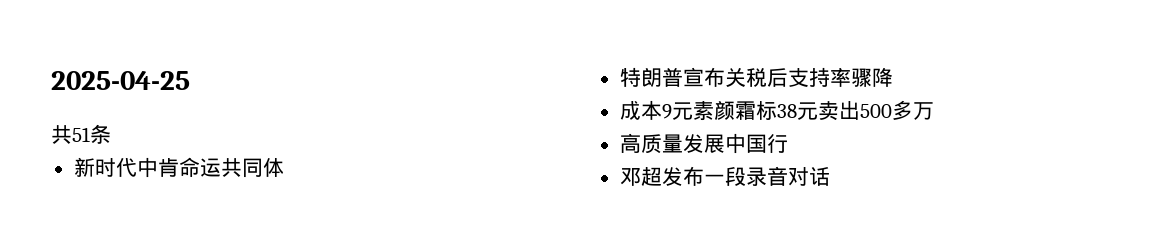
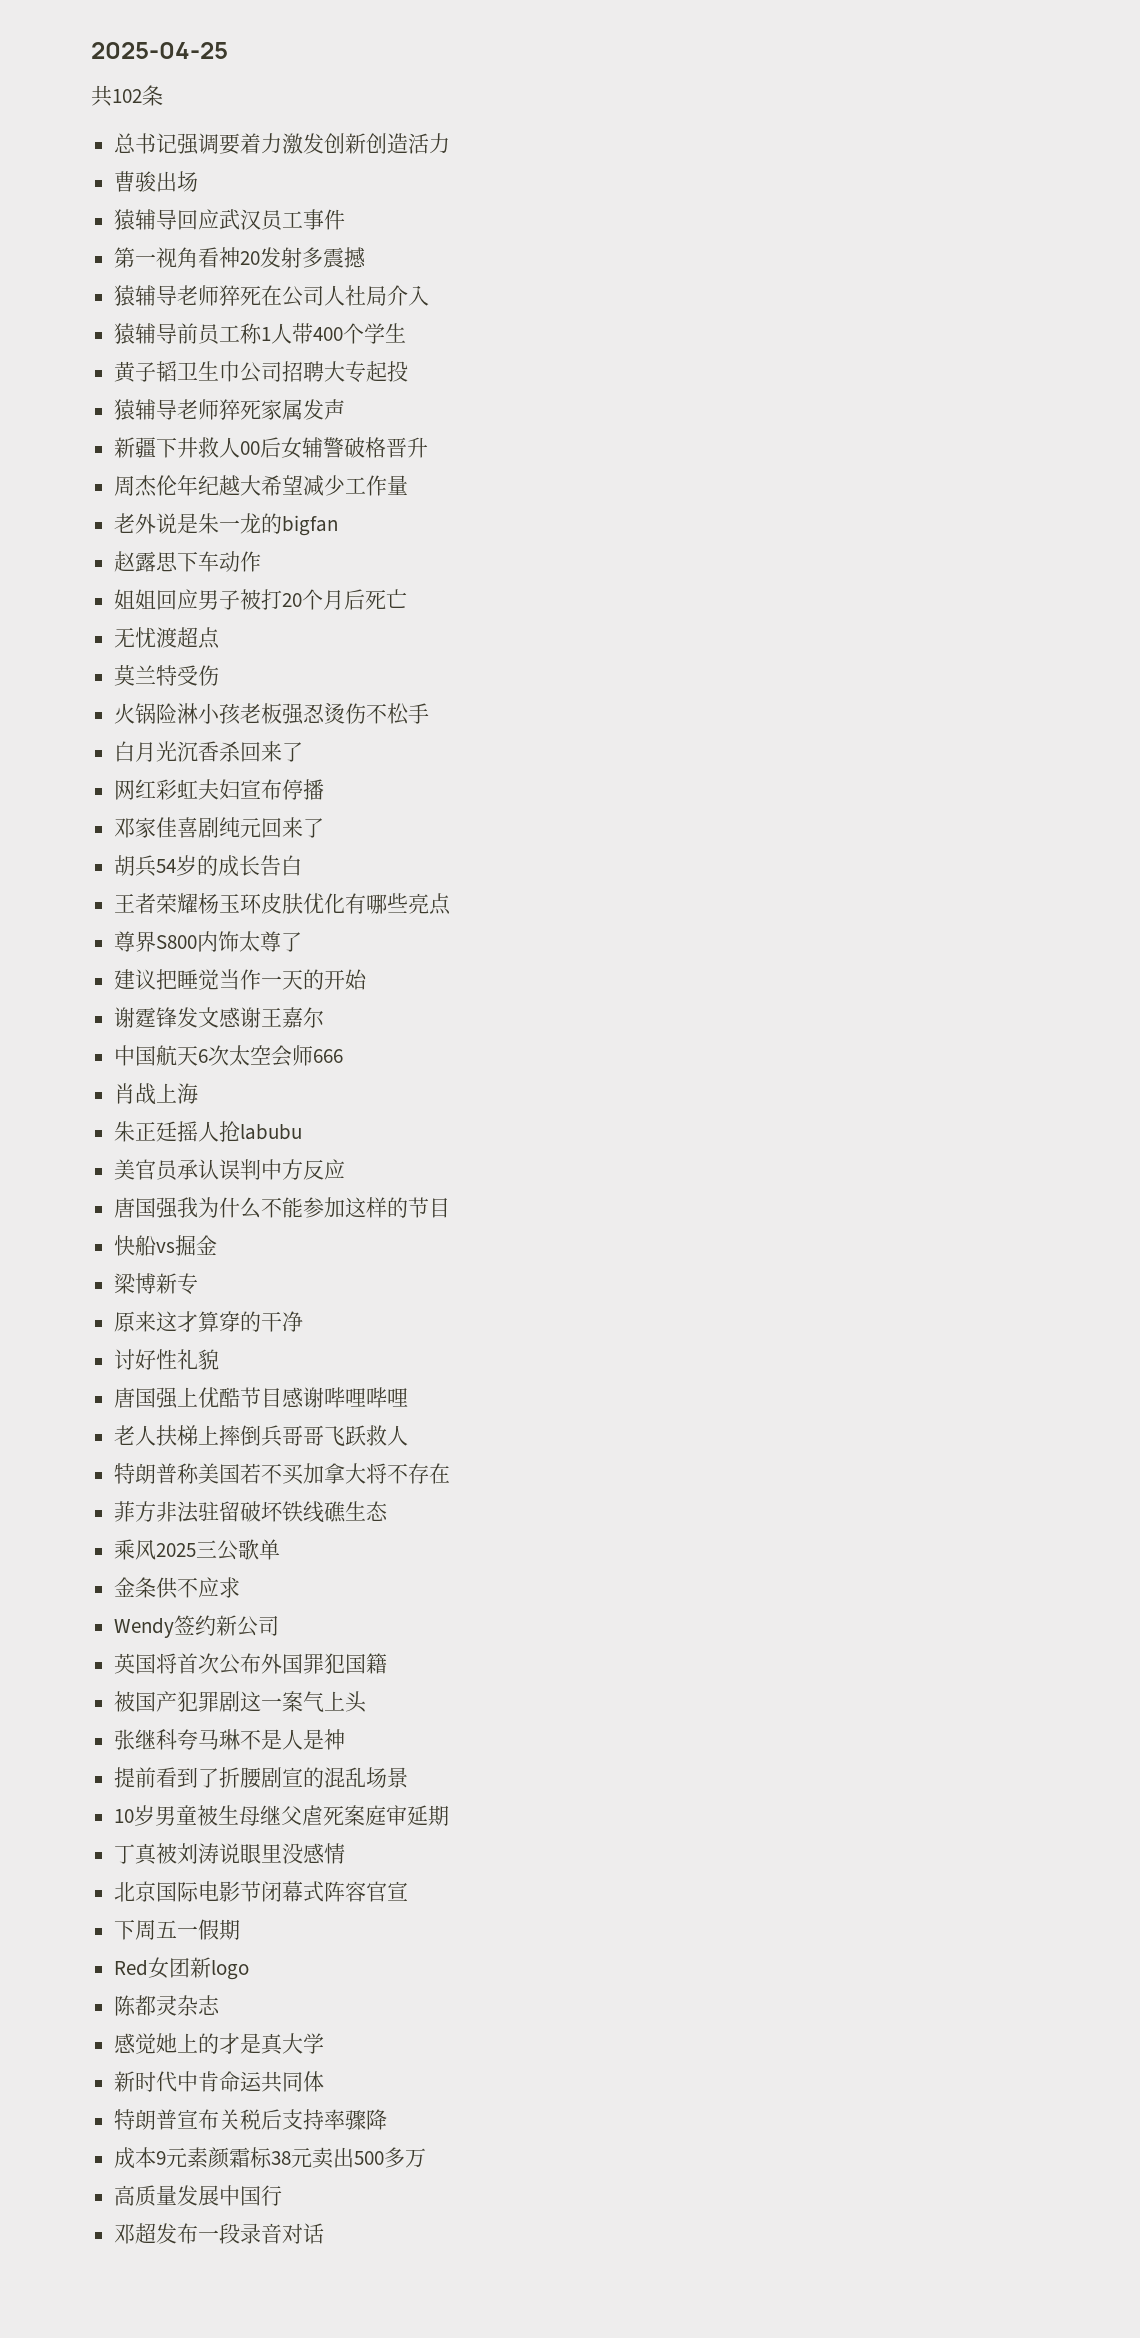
[72,124,111,144] 51条 -> [112,85,163,106] [114,133,451,155] [114,171,199,192] [114,209,346,231] [114,247,367,268] [114,285,430,307] [114,323,407,345] [114,361,409,383] [114,399,346,420] [114,437,429,459] [114,475,409,497] [114,513,339,536] [114,551,262,572] [114,589,408,610] [114,627,221,649] [114,665,220,686] [114,703,430,725] [114,741,304,762] [114,779,325,800] [114,817,325,838] [114,855,303,877] [114,893,452,915] [114,931,303,952] [114,969,368,990] [114,1007,325,1028] [114,1045,344,1067] [114,1083,199,1105] [114,1121,303,1142] [114,1159,346,1181] [114,1197,451,1219] [114,1235,218,1256] [114,1273,199,1295] [114,1311,304,1332] [114,1349,220,1370] [114,1387,409,1409] [114,1425,409,1447] [114,1463,451,1485] [114,1501,389,1523] [114,1539,281,1561] [114,1577,241,1599] [114,1615,280,1638] [114,1653,388,1675] [114,1691,368,1713] [114,1729,346,1750] [114,1767,409,1789] [114,1805,450,1826] [114,1843,346,1865] [114,1881,409,1902] [114,1919,241,1940] [114,1957,250,1980] [114,1995,221,2016] [114,2033,325,2055] 102条 // 总书记强调要着力激发创新创造活力 // 曹骏出场 // 猿辅导回应武汉员工事件 // 第一视角看神20发射多震撼 // 猿辅导老师猝死在公司人社局介入 // 猿辅导前员工称1人带400个学生 // 黄子韬卫生巾公司招聘大专起投 // 猿辅导老师猝死家属发声 // 新疆下井救人00后女辅警破格晋升 // 周杰伦年纪越大希望减少工作量 // 老外说是朱一龙的bigfan // 赵露思下车动作 // 姐姐回应男子被打20个月后死亡 // 无忧渡超点 // 莫兰特受伤 // 火锅险淋小孩老板强忍烫伤不松手 // 白月光沉香杀回来了 // 网红彩虹夫妇宣布停播 // 邓家佳喜剧纯元回来了 // 胡兵54岁的成长告白 // 王者荣耀杨玉环皮肤优化有哪些亮点 // 尊界S800内饰太尊了 // 建议把睡觉当作一天的开始 // 谢霆锋发文感谢王嘉尔 // 中国航天6次太空会师666 // 肖战上海 // 朱正廷摇人抢labubu // 美官员承认误判中方反应 // 唐国强我为什么不能参加这样的节目 // 快船vs掘金 // 梁博新专 // 原来这才算穿的干净 // 讨好性礼貌 // 唐国强上优酷节目感谢哔哩哔哩 // 老人扶梯上摔倒兵哥哥飞跃救人 // 特朗普称美国若不买加拿大将不存在 // 菲方非法驻留破坏铁线礁生态 // 乘风2025三公歌单 // 金条供不应求 // Wendy签约新公司 // 英国将首次公布外国罪犯国籍 // 被国产犯罪剧这一案气上头 // 张继科夸马琳不是人是神 // 提前看到了折腰剧宣的混乱场景 // 10岁男童被生母继父虐死案庭审延期 // 丁真被刘涛说眼里没感情 // 北京国际电影节闭幕式阵容官宣 // 下周五一假期 // Red女团新logo // 陈都灵杂志 // 感觉她上的才是真大学

